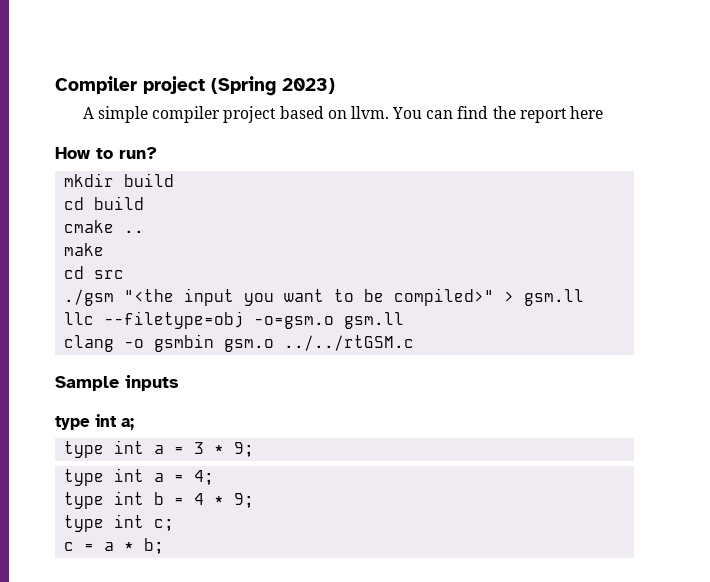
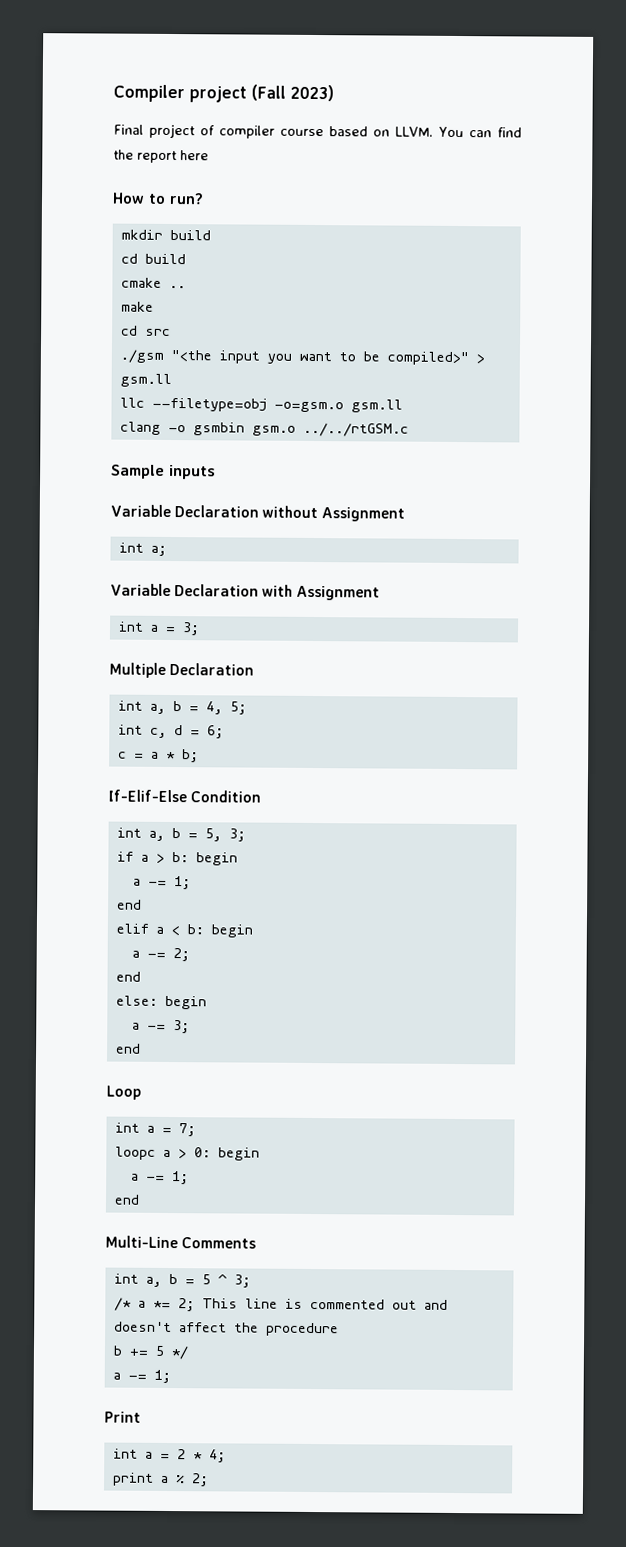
[211,76,276,96] (Spring -> [251,84,286,101] (Fall
[82,106,277,123] A simple compiler project -> [113,123,325,139] Final project of compiler course
[350,106,389,119] llvm. -> [395,126,434,137] LLVM.
[55,414,134,430] [64,440,255,458] [64,468,215,486] [64,491,255,509] [64,514,175,532] type int a; // type int a = 3 * 9; // type int a = 4; // type int b = 4 * 9; // type int c; -> [110,504,406,522] [118,542,167,556] [110,583,381,601] [117,621,200,636] [109,662,255,678] [117,700,247,715] [117,724,224,739] Variable Declaration without Assignment // int a; // Variable Declaration with Assignment // int a = 3; // Multiple Declaration // int a, b = 4, 5; // int c, d = 6;
(165, 546) none -> [108,789,262,803] [116,827,246,842] [116,851,238,866] [132,876,191,890] [116,899,142,910] [115,923,253,938] [131,948,190,962] [115,971,141,982] [115,995,207,1010] [131,1020,190,1034] [115,1043,141,1054] [106,1085,141,1100] [114,1122,196,1137] [114,1146,260,1161] [130,1171,189,1185] [113,1194,140,1205] [105,1235,257,1249] [113,1273,251,1288] [113,1297,448,1312] [113,1321,339,1337] [112,1345,188,1360] [112,1369,171,1384] [104,1411,141,1423] [112,1448,226,1463] [112,1472,209,1487] // If-Elif-Else Condition // int a, b = 5, 3; // if a > b: begin // a -= 1; // end // elif a < b: begin // a -= 2; // end // else: begin // a -= 3; // end // Loop // int a = 7; // loopc a > 0: begin // a -= 1; // end // Multi-Line Comments // int a, b = 5 ^ 3; // /* a *= 2; This line is commented out and doesn't affect the procedure // b += 5 */ // a -= 1; // Print // int a = 2 * 4; // print a % 2;

